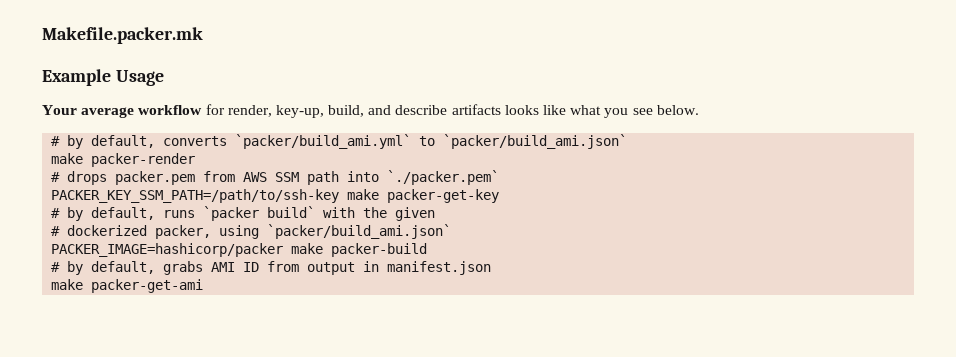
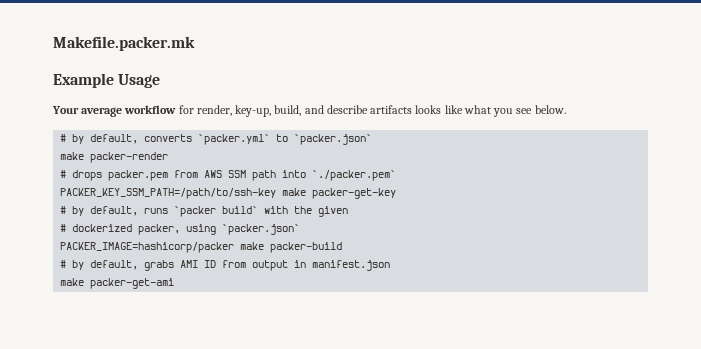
[235,134,628,149] `packer/build_ami.yml` to `packer/build_ami.json` -> [198,134,373,145] `packer.yml` to `packer.json`
[267,224,452,239] `packer/build_ami.json` -> [222,224,301,235] `packer.json`

